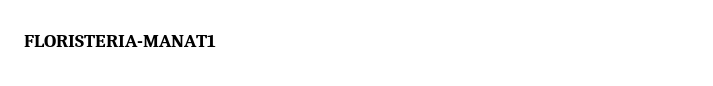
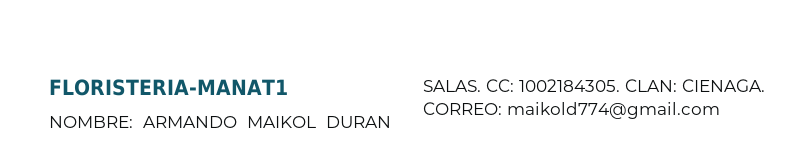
(216, 40) none -> [49,116,391,128] [423,79,765,92] [423,102,720,119] // NOMBRE: ARMANDO MAIKOL DURAN SALAS. CC: 1002184305. CLAN: CIENAGA. CORREO: maikold774@gmail.com

